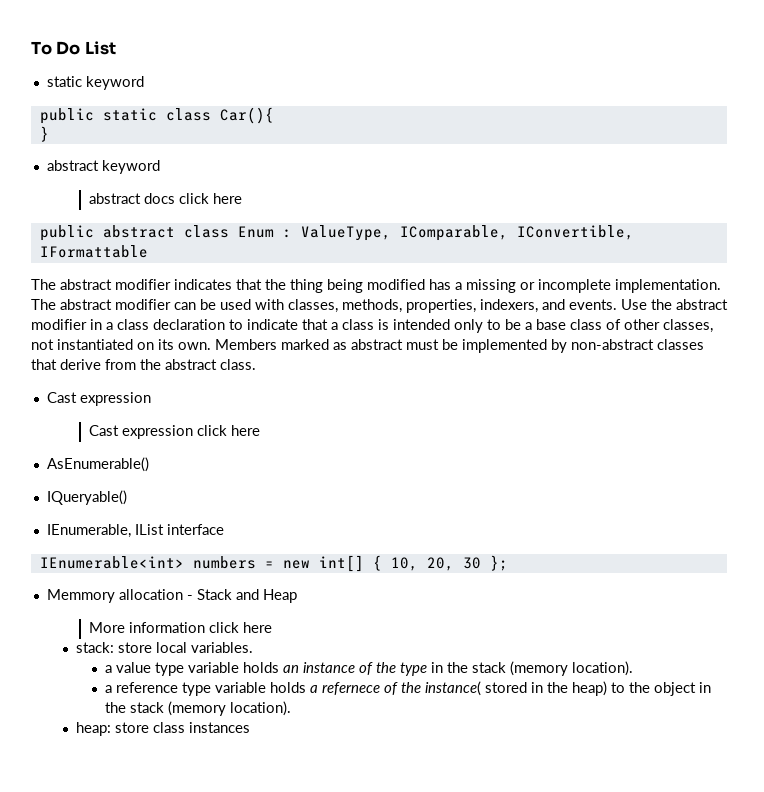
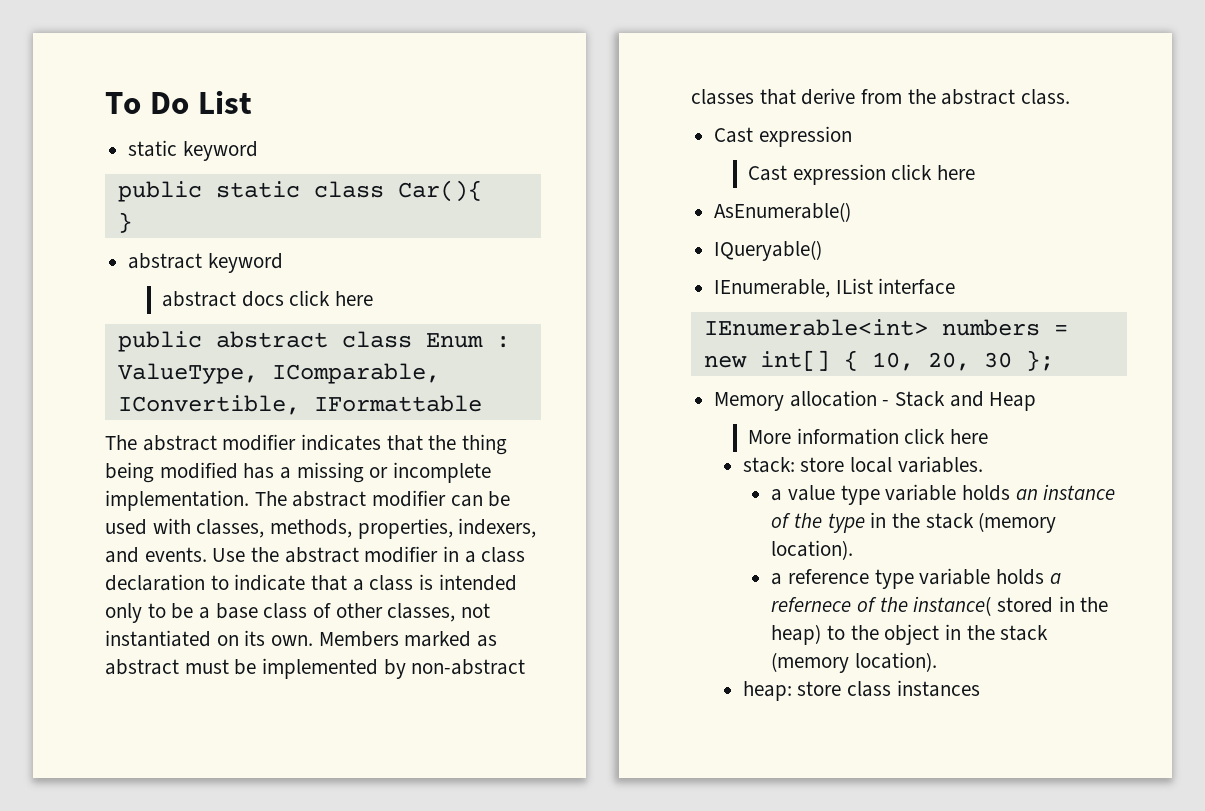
[46,589,115,603] Memmory -> [714,392,785,411] Memory

